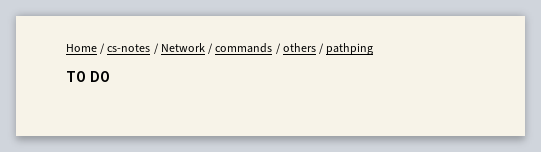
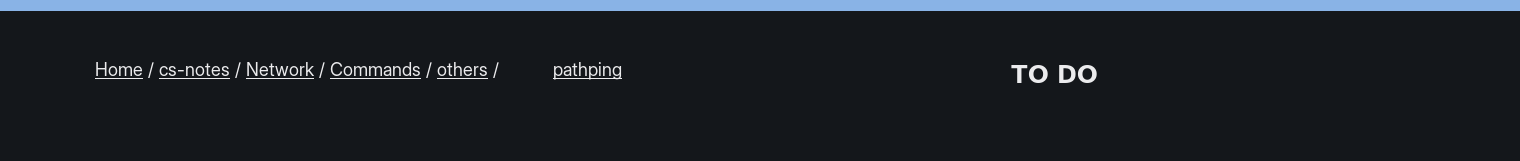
[215,43,273,53] commands -> [330,62,421,76] Commands

